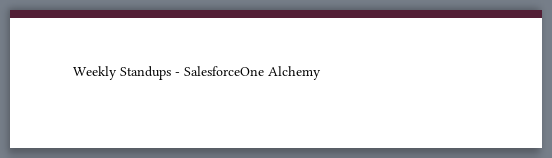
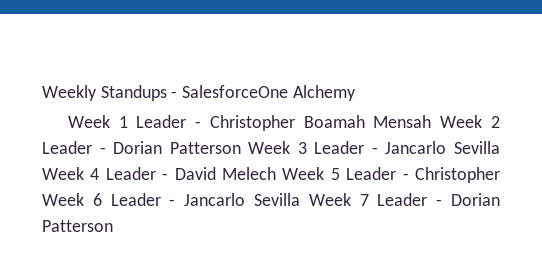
(321, 73) none -> [67,115,501,131] [42,141,500,154] [42,167,500,183] [42,193,501,206] [42,220,113,232] // Week 1 Leader - Christopher Boamah Mensah Week 2 Leader - Dorian Patterson Week 3 Leader - Jancarlo Sevilla Week 4 Leader - David Melech Week 5 Leader - Christopher Week 6 Leader - Jancarlo Sevilla Week 7 Leader - Dorian Patterson

